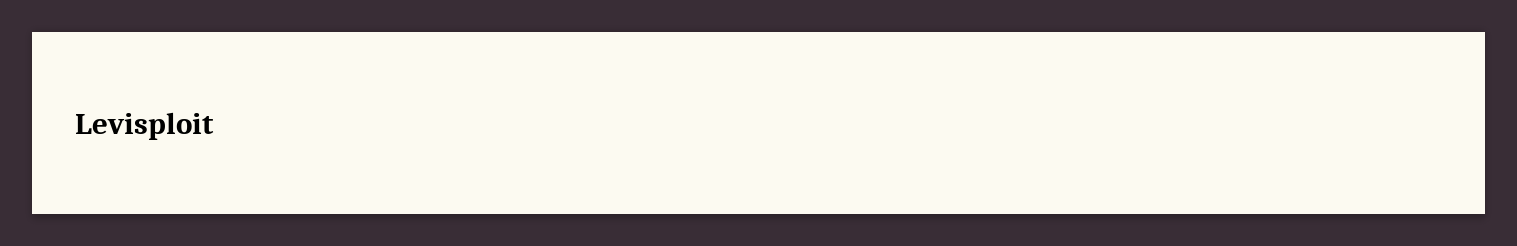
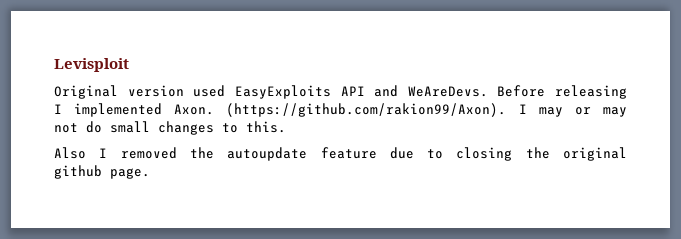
(214, 126) none -> [54,85,627,99] [54,103,627,117] [54,121,286,135] [54,147,627,161] [54,165,150,179] // Original version used EasyExploits API and WeAreDevs. Before releasing I implemented Axon. (https://github.com/rakion99/Axon). I may or may not do small changes to this. // Also I removed the autoupdate feature due to closing the original github page.

